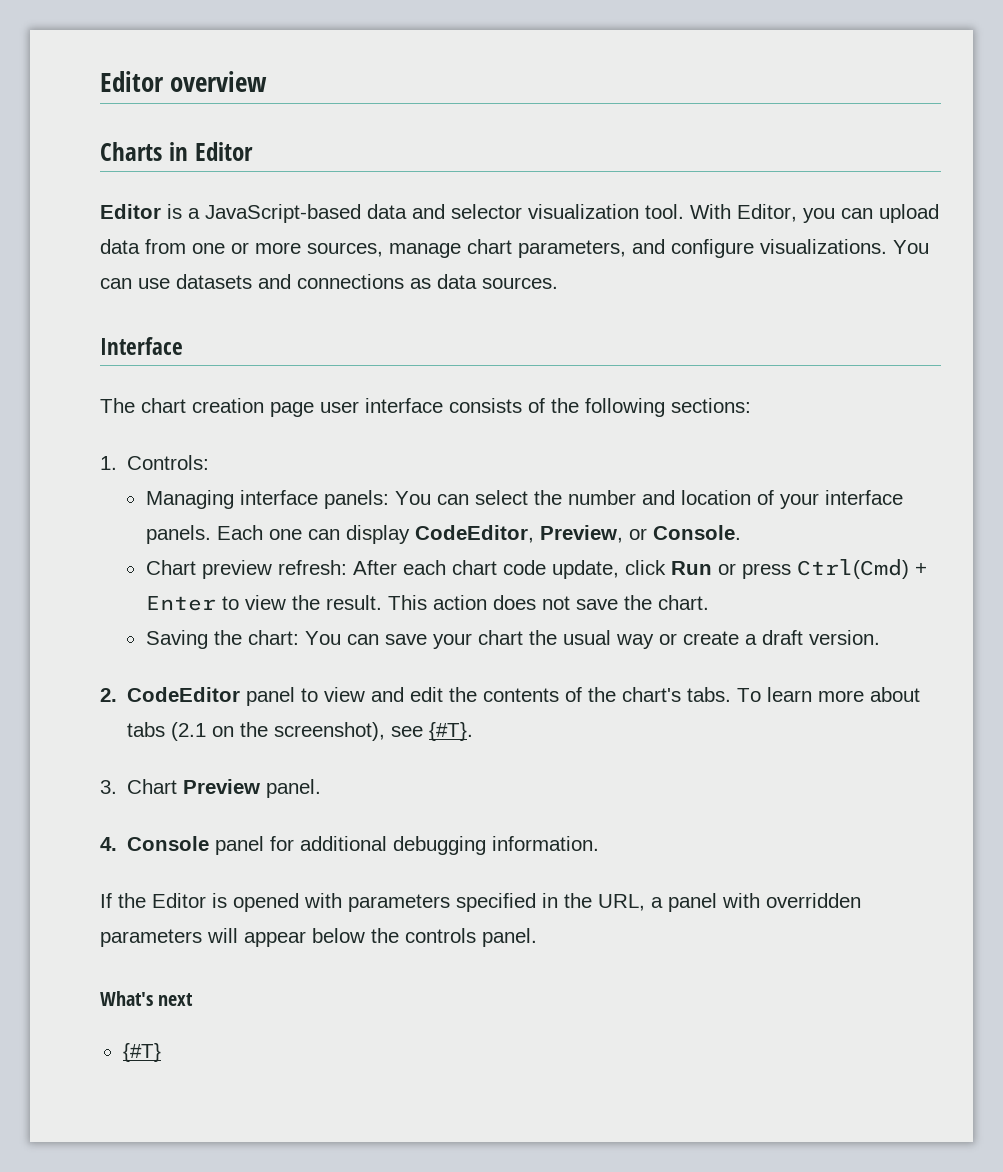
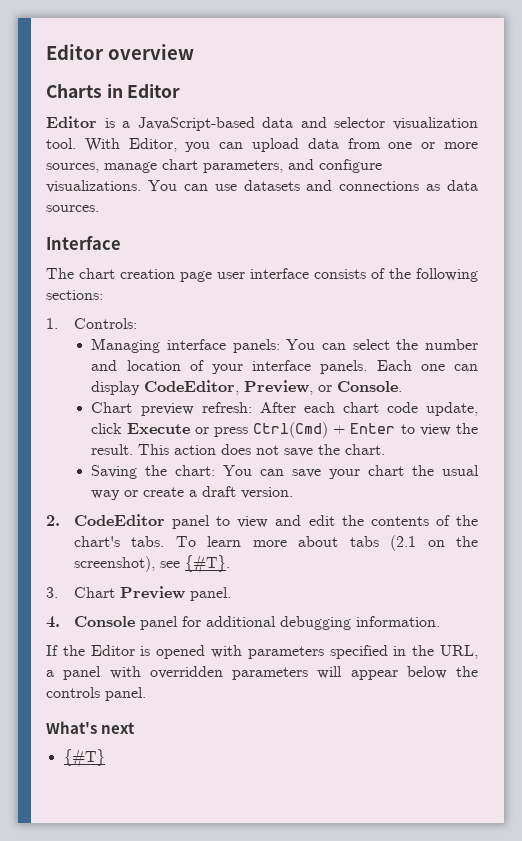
[670,561,712,575] Run -> [126,423,190,434] Execute

